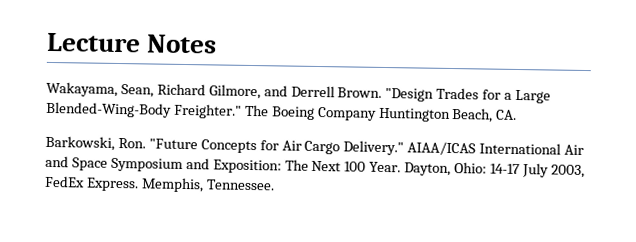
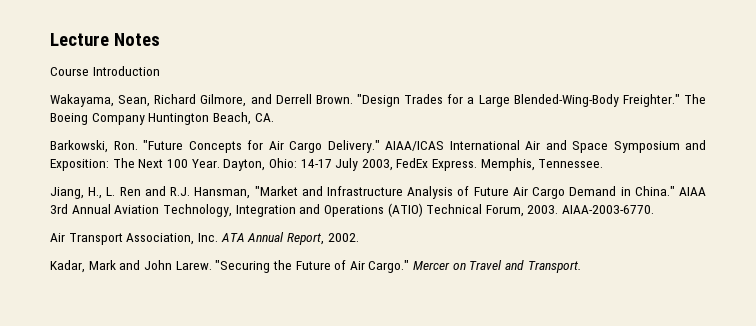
(218, 44) none -> [50,66,160,76] // Course Introduction
(275, 185) none -> [50,186,706,199] [50,203,655,217] [50,232,359,245] [50,260,581,273] // Jiang, H., L. Ren and R.J. Hansman, "Market and Infrastructure Analysis of Future Air Cargo Demand in China." AIAA 3rd Annual Aviation Technology, Integration and Operations (ATIO) Technical Forum, 2003. AIAA-2003-6770. // Air Transport Association, Inc. ATA Annual Report, 2002. // Kadar, Mark and John Larew. "Securing the Future of Air Cargo." Mercer on Travel and Transport.

